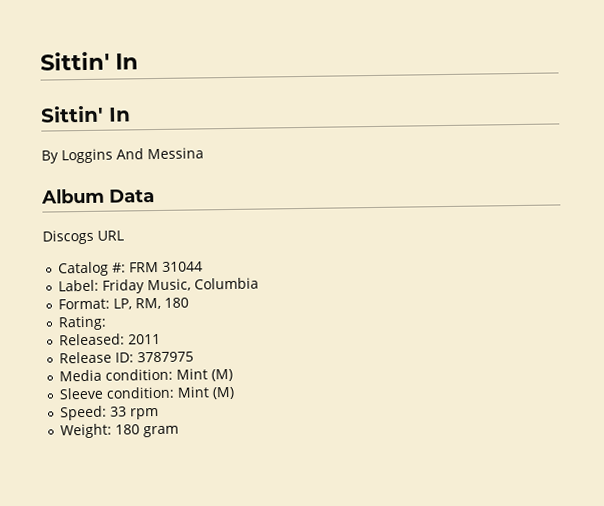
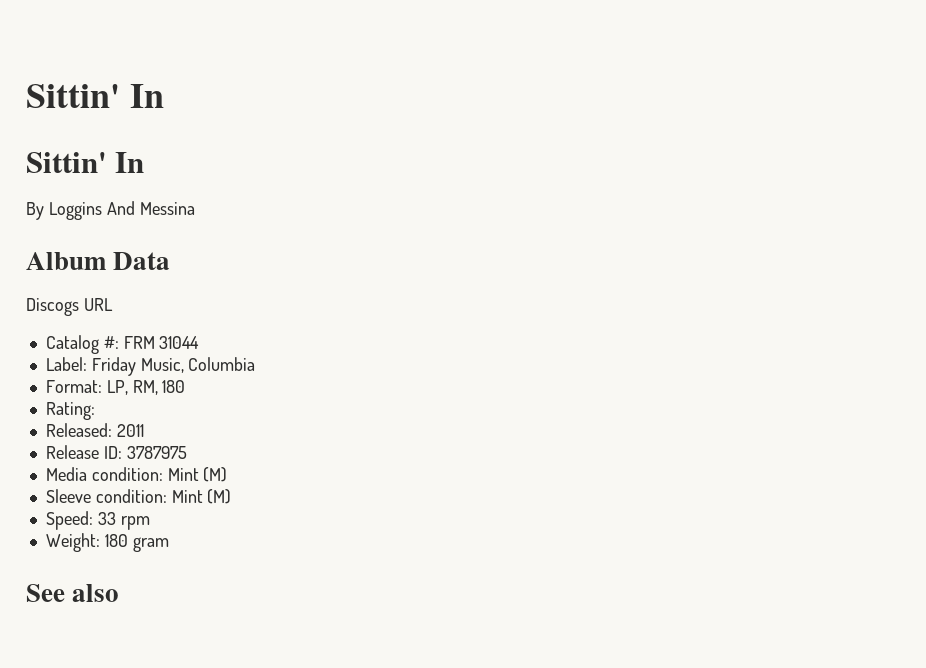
(180, 431) none -> [26,584,120,602] // See also

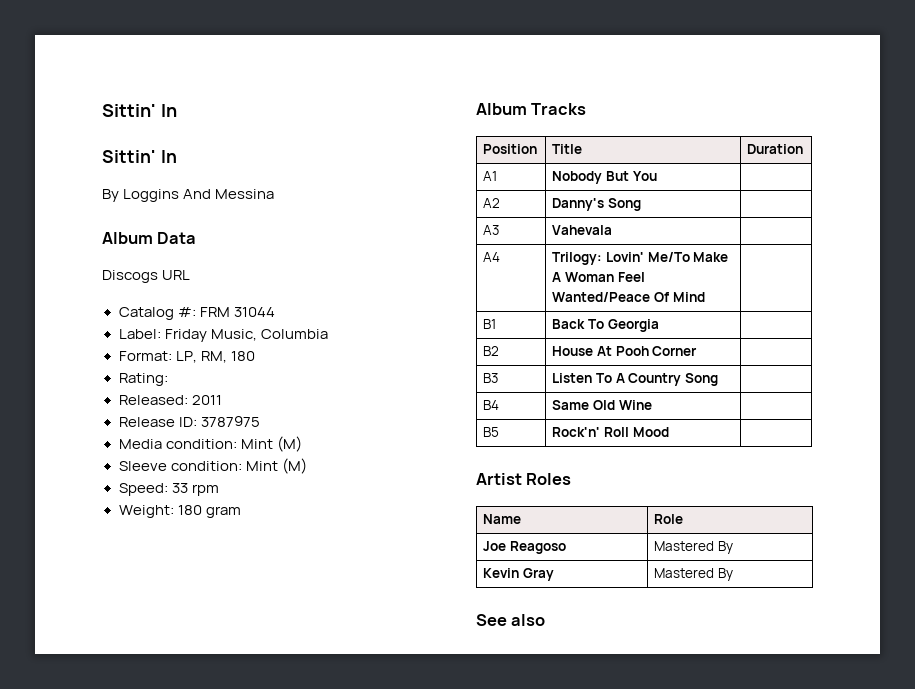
(169, 544) none -> [476,103,587,115] [483,144,538,154] [552,144,583,154] [747,144,804,154] [483,171,498,181] [552,171,657,184] [483,198,501,208] [552,198,641,211] [483,225,500,235] [552,225,613,235] [483,252,501,262] [552,252,729,265] [552,272,645,282] [552,292,705,302] [483,319,497,329] [552,319,659,332] [483,346,500,356] [552,346,698,356] [483,373,499,383] [552,373,718,386] [483,400,500,410] [552,400,652,410] [483,427,500,437] [552,427,669,437] [476,473,572,485] [483,514,522,524] [654,514,684,524] [483,541,566,554] [654,541,733,554] [483,568,554,581] [654,568,733,581] // Album Tracks // Position | Title | Duration // A1 | Nobody But You | // A2 | Danny's Song | // A3 | Vahevala | // A4 | Trilogy: Lovin' Me/To Make A Woman Feel Wanted/Peace Of Mind | // B1 | Back To Georgia | // B2 | House At Pooh Corner | // B3 | Listen To A Country Song | // B4 | Same Old Wine | // B5 | Rock'n' Roll Mood | // Artist Roles // Name | Role // Joe Reagoso | Mastered By // Kevin Gray | Mastered By

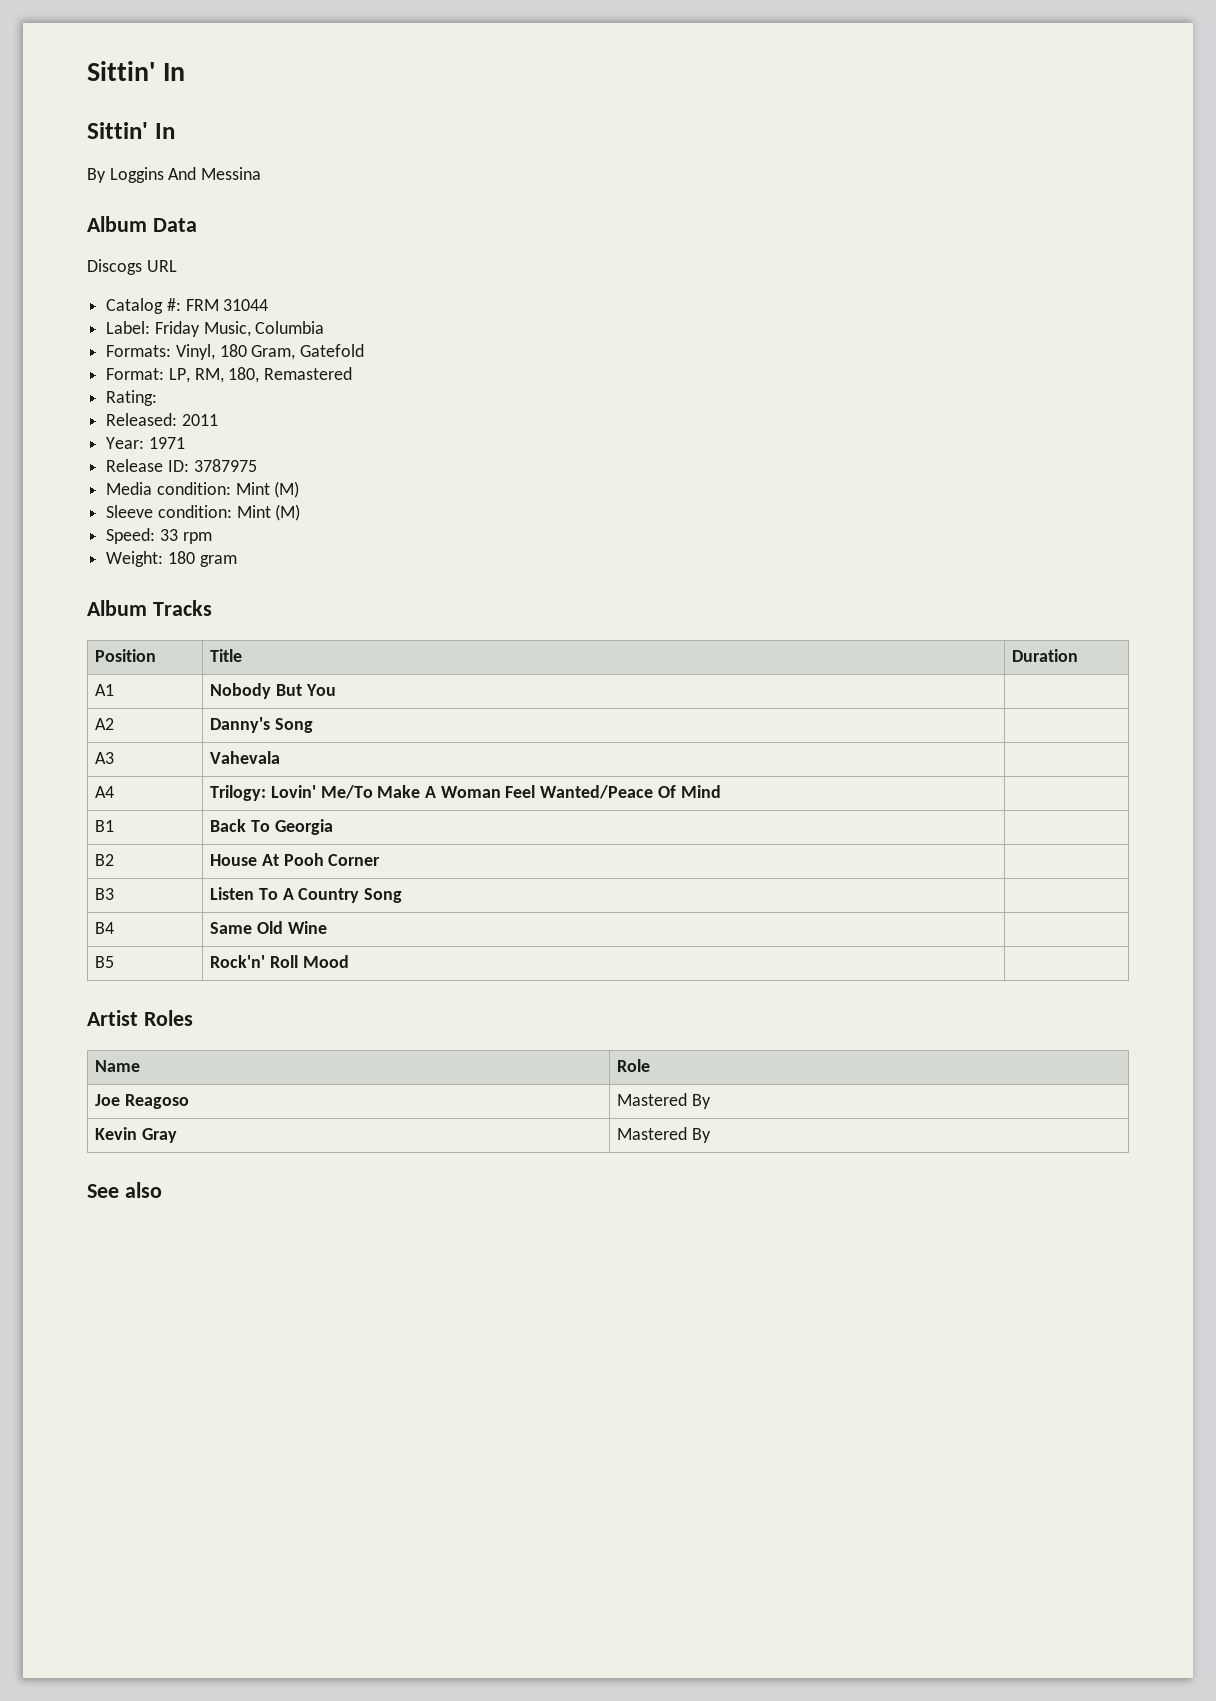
(328, 334) none -> [106,344,365,360] // Formats: Vinyl, 180 Gram, Gatefold
[230,351,255,361] 180 -> [228,367,353,383] 180, Remastered
(222, 400) none -> [106,437,185,449] // Year: 1971

